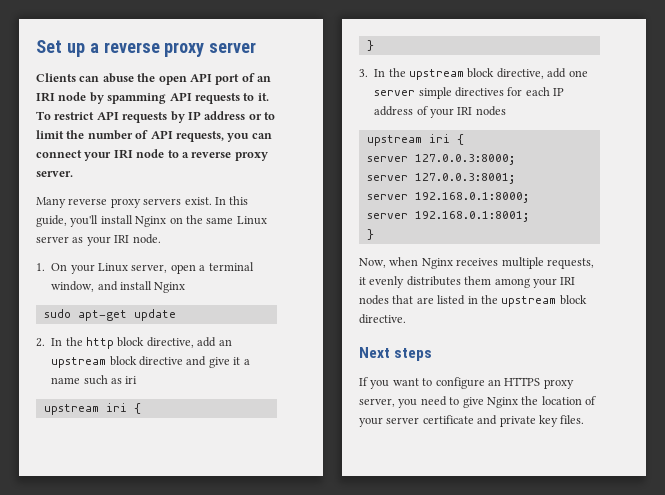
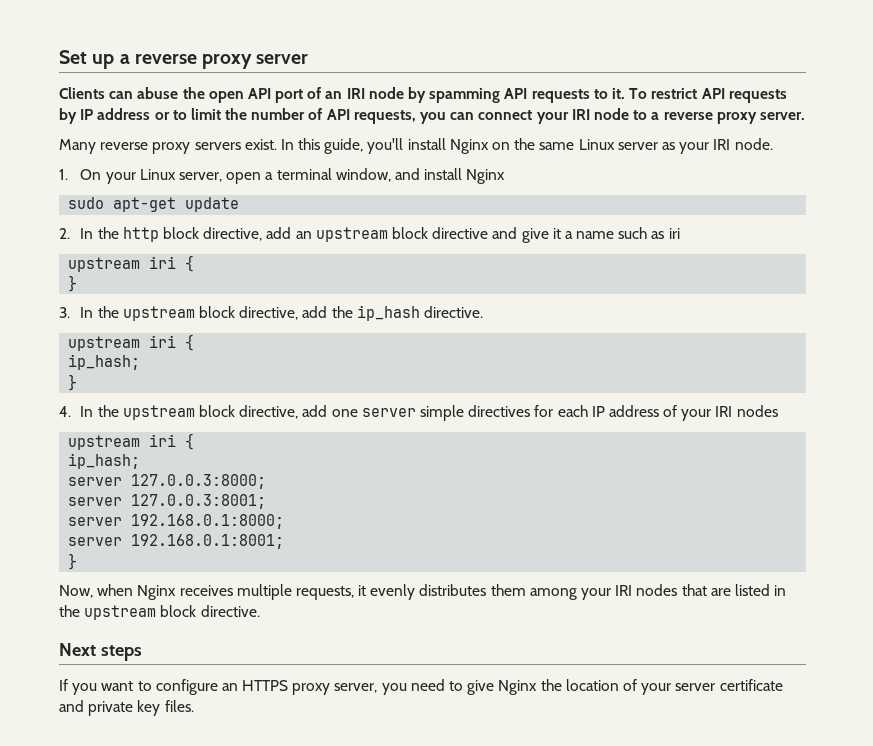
(567, 73) none -> [331,305,483,321] [68,334,195,351] [68,354,141,370] [68,374,78,391] [59,405,328,420] the ip_hash directive. // upstream iri { // ip_hash; // } // 4. In the upstream block directive, add
(464, 139) none -> [68,453,141,469] // ip_hash;

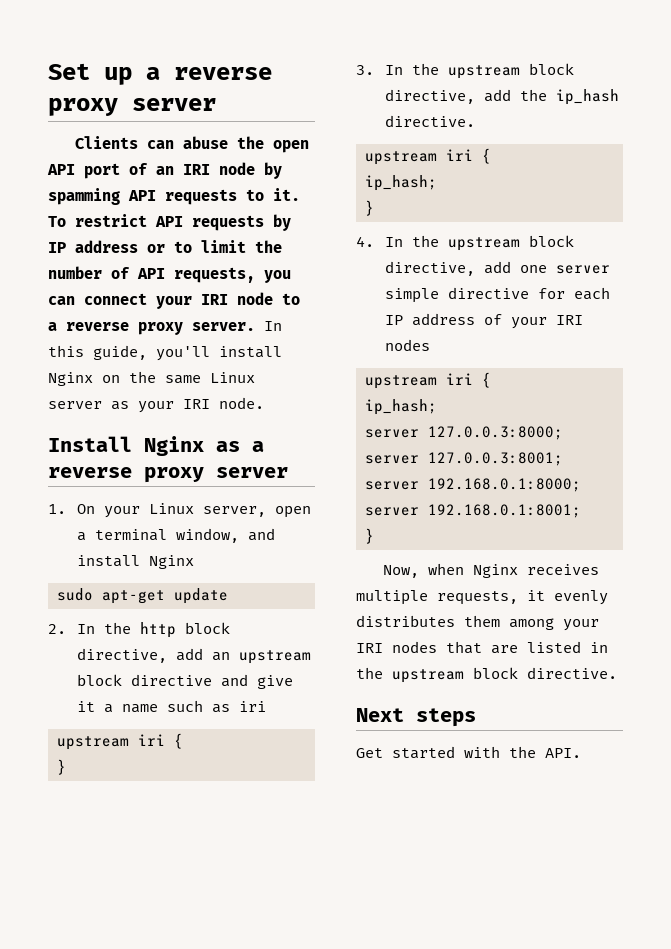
[59,139,277,154] // Many reverse proxy servers exist. -> (255, 326) none
(773, 144) none -> [48,436,264,456] [48,467,288,483] // Install Nginx as a reverse proxy server
[468,405,531,417] directives -> [448,287,530,299] directive
[59,679,783,695] [59,700,194,716] If you want to configure an HTTPS proxy server, you need to give Nginx the location of your server certificate and private key files. -> [356,746,581,759] Get started with the API.

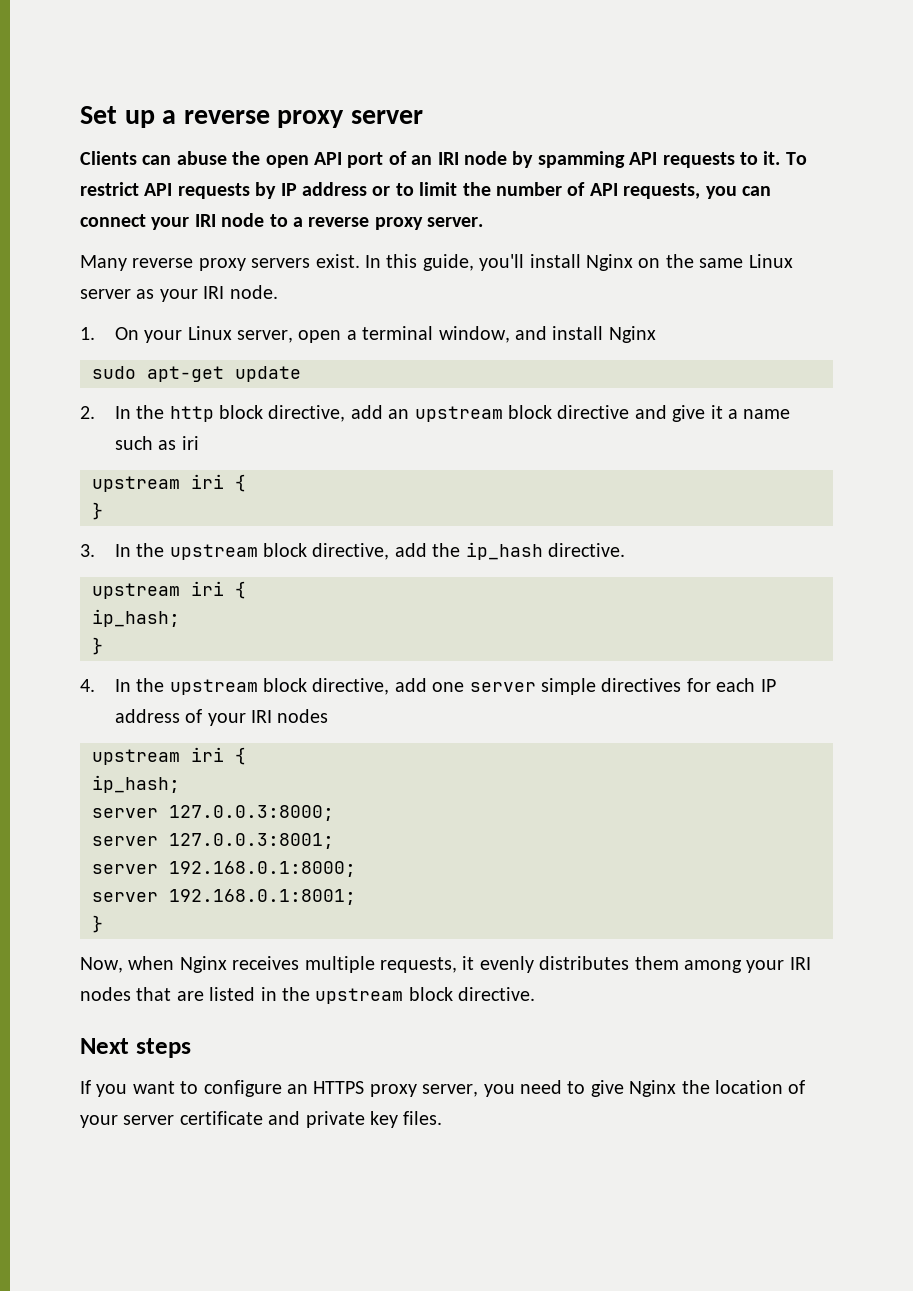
(255, 326) none -> [80,254,360,271] // Many reverse proxy servers exist.
[48,436,264,456] [48,467,288,483] // Install Nginx as a reverse proxy server -> (278, 292) none
[448,287,530,299] directive -> [601,678,682,692] directives
[356,746,581,759] Get started with the API. -> [80,1080,806,1097] [80,1111,443,1128] If you want to configure an HTTPS proxy server, you need to give Nginx the location of your server certificate and private key files.

